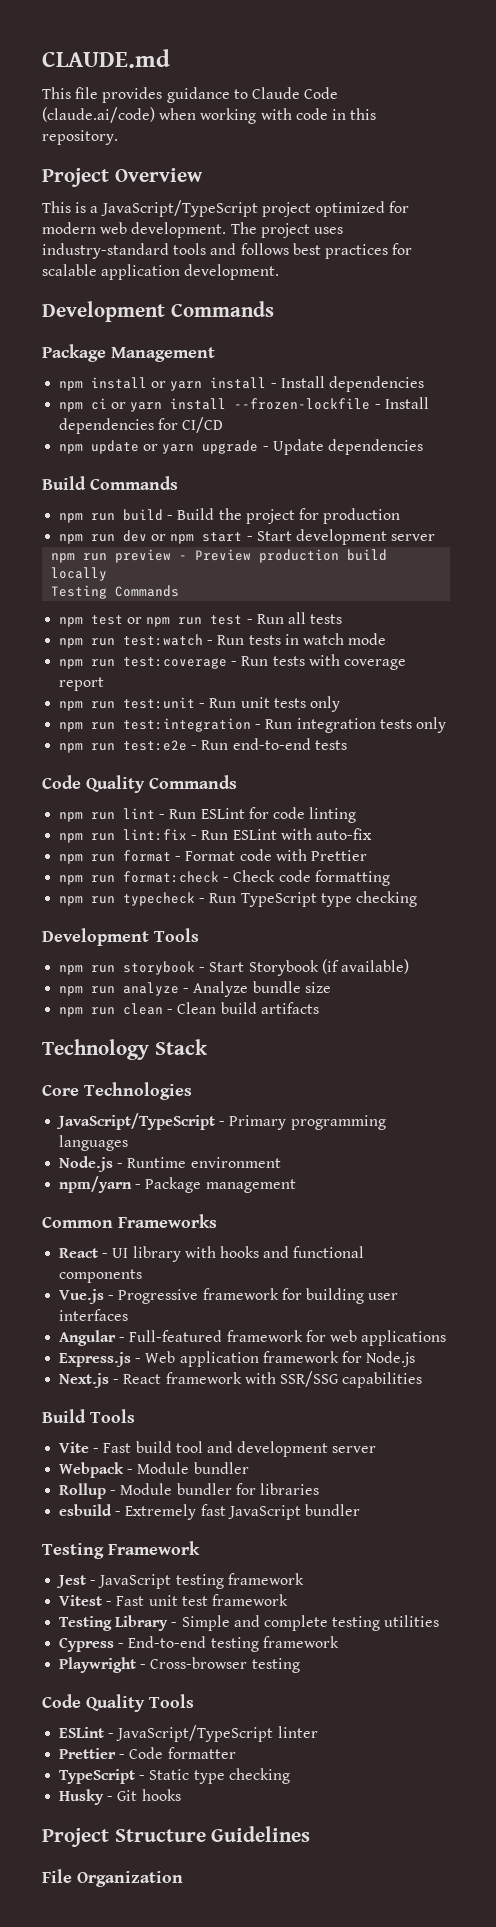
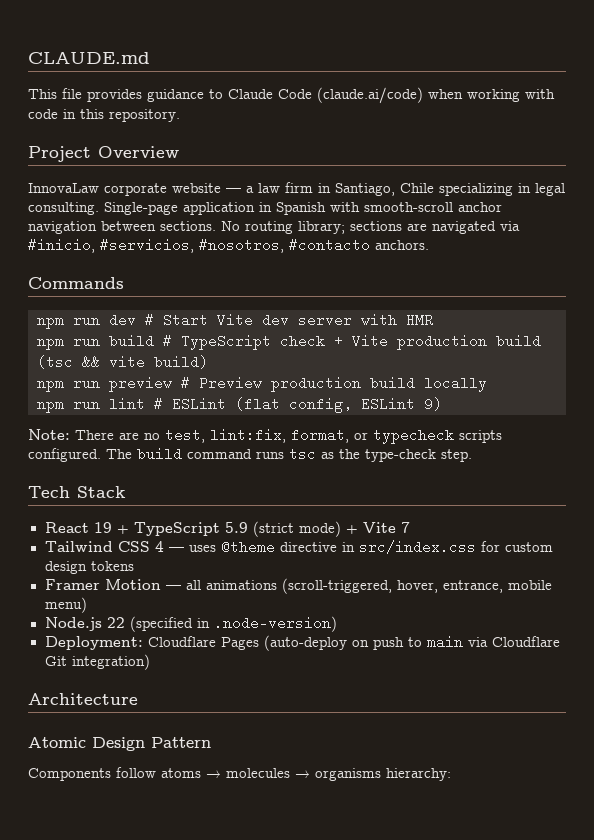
[42,200,410,217] [42,222,343,238] [42,243,413,259] [42,264,280,280] [42,301,274,322] [42,344,215,362] [59,376,424,392] [59,397,429,412] [59,417,224,434] [59,439,423,455] [42,476,178,490] [59,508,401,524] [59,529,436,545] This is a JavaScript/TypeScript project optimized for modern web development. The project uses industry-standard tools and follows best practices for scalable application development. // Development Commands // Package Management // npm install or yarn install - Install dependencies // npm ci or yarn install --frozen-lockfile - Install dependencies for CI/CD // npm update or yarn upgrade - Update dependencies // Build Commands // npm run build - Build the project for production // npm run dev or npm start - Start development server -> [28,182,565,196] [28,202,502,215] [28,221,520,234] [28,238,429,253] [28,277,124,289] [37,313,433,329] [37,334,541,350] [37,355,208,369] InnovaLaw corporate website — a law firm in Santiago, Chile specializing in legal consulting. Single-page application in Spanish with smooth-scroll anchor navigation between sections. No routing library; sections are navigated via #inicio, #servicios, #nosotros, #contacto anchors. // Commands // npm run dev # Start Vite dev server with HMR // npm run build # TypeScript check + Vite production build (tsc && vite build)
[179,555,188,560] - -> [181,376,190,390] #
[51,585,180,599] [59,612,343,627] [59,633,387,648] [59,654,406,670] [59,677,105,691] [59,696,340,712] [59,717,446,733] [59,738,347,753] [42,775,237,793] [59,807,357,823] [59,828,372,843] [59,849,367,864] [59,870,390,886] [59,891,417,907] [42,928,199,946] [59,959,409,976] [59,981,331,997] [59,1002,319,1017] [42,1039,208,1060] [42,1082,192,1100] [56,1113,386,1130] [59,1135,129,1151] [59,1156,281,1172] [59,1176,296,1193] [42,1214,217,1228] [59,1246,365,1262] [59,1269,143,1283] [59,1288,399,1304] [59,1309,129,1321] [59,1330,447,1346] [59,1351,416,1367] [59,1371,423,1388] [42,1409,135,1423] [59,1441,377,1457] [59,1462,249,1478] [59,1483,319,1499] [59,1504,360,1520] [42,1541,200,1559] [56,1573,304,1589] [59,1594,288,1606] [59,1615,440,1631] [59,1636,339,1652] [59,1657,300,1673] [42,1694,194,1712] [59,1725,318,1742] [59,1747,236,1759] [59,1768,290,1784] [59,1789,181,1805] [42,1826,311,1847] [42,1869,183,1887] Testing Commands // npm test or npm run test - Run all tests // npm run test:watch - Run tests in watch mode // npm run test:coverage - Run tests with coverage report // npm run test:unit - Run unit tests only // npm run test:integration - Run integration tests only // npm run test:e2e - Run end-to-end tests // Code Quality Commands // npm run lint - Run ESLint for code linting // npm run lint:fix - Run ESLint with auto-fix // npm run format - Format code with Prettier // npm run format:check - Check code formatting // npm run typecheck - Run TypeScript type checking // Development Tools // npm run storybook - Start Storybook (if available) // npm run analyze - Analyze bundle size // npm run clean - Clean build artifacts // Technology Stack // Core Technologies // JavaScript/TypeScript - Primary programming languages // Node.js - Runtime environment // npm/yarn - Package management // Common Frameworks // React - UI library with hooks and functional components // Vue.js - Progressive framework for building user interfaces // Angular - Full-featured framework for web applications // Express.js - Web application framework for Node.js // Next.js - React framework with SSR/SSG capabilities // Build Tools // Vite - Fast build tool and development server // Webpack - Module bundler // Rollup - Module bundler for libraries // esbuild - Extremely fast JavaScript bundler // Testing Framework // Jest - JavaScript testing framework // Vitest - Fast unit test framework // Testing Library - Simple and complete testing utilities // Cypress - End-to-end testing framework // Playwright - Cross-browser testing // Code Quality Tools // ESLint - JavaScript/TypeScript linter // Prettier - Code formatter // TypeScript - Static type checking // Husky - Git hooks // Project Structure Guidelines // File Organization -> [37,397,442,413] [28,428,502,444] [28,447,472,462] [28,486,126,498] [44,521,410,537] [44,540,553,554] [44,561,134,574] [44,578,552,594] [44,597,87,613] [44,616,337,632] [44,635,560,651] [44,654,150,670] [28,693,138,705] [28,737,211,751] [28,767,451,781] npm run lint # ESLint (flat config, ESLint 9) // Note: There are no test, lint:fix, format, or typecheck scripts configured. The build command runs tsc as the type-check step. // Tech Stack // React 19 + TypeScript 5.9 (strict mode) + Vite 7 // Tailwind CSS 4 — uses @theme directive in src/index.css for custom design tokens // Framer Motion — all animations (scroll-triggered, hover, entrance, mobile menu) // Node.js 22 (specified in .node-version) // Deployment: Cloudflare Pages (auto-deploy on push to main via Cloudflare Git integration) // Architecture // Atomic Design Pattern // Components follow atoms → molecules → organisms hierarchy:

